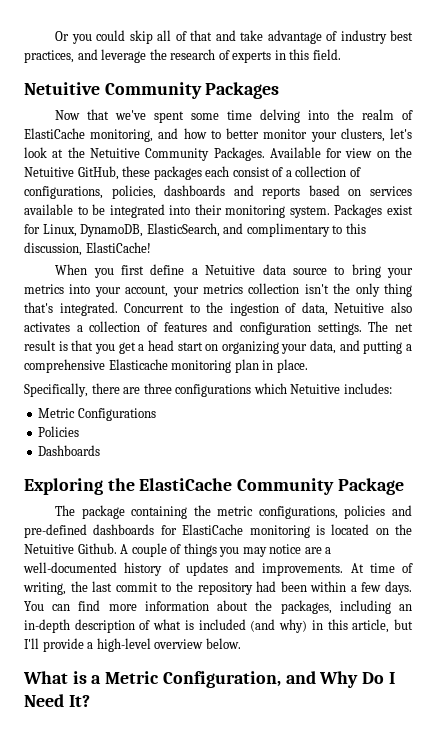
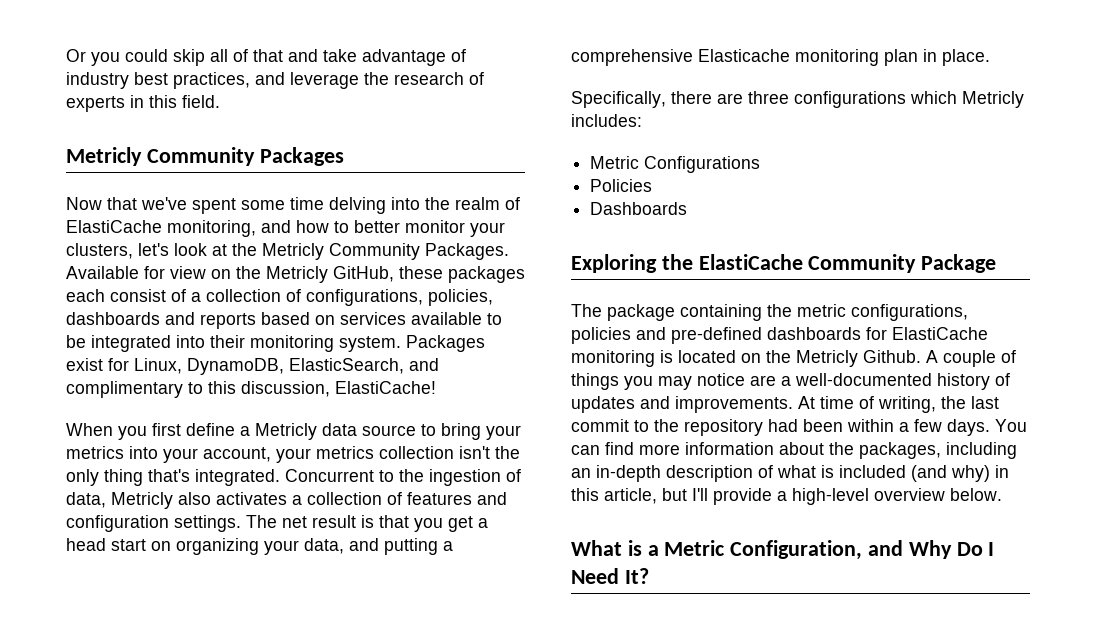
[24,82,100,95] Netuitive -> [66,147,142,166] Metricly
[89,148,140,158] Netuitive -> [262,243,324,260] Metricly
[24,167,74,177] Netuitive -> [266,266,328,283] Metricly
[205,265,256,275] Netuitive -> [255,423,317,440] Metricly
[334,303,385,313] Netuitive -> [111,492,173,509] Metricly
[290,384,341,394] Netuitive -> [962,91,1024,108] Metricly
[24,544,74,554] Netuitive -> [796,350,858,367] Metricly

